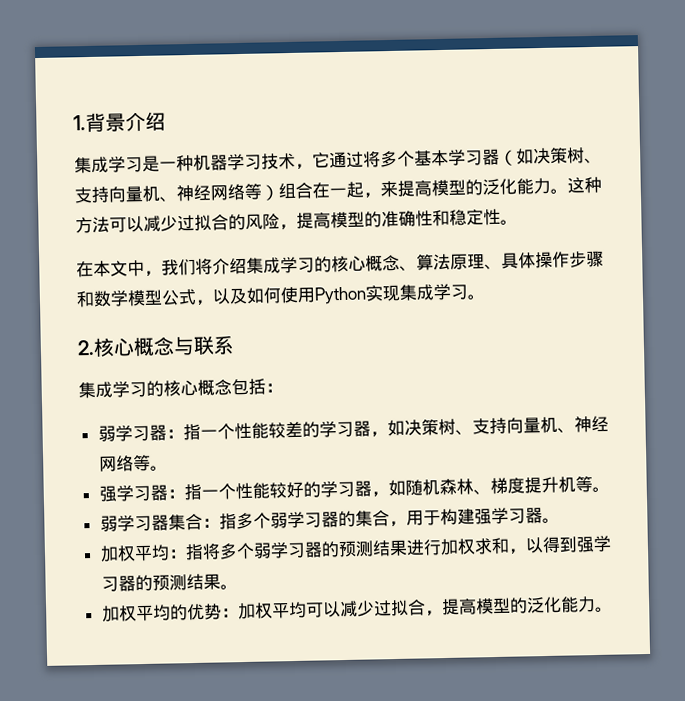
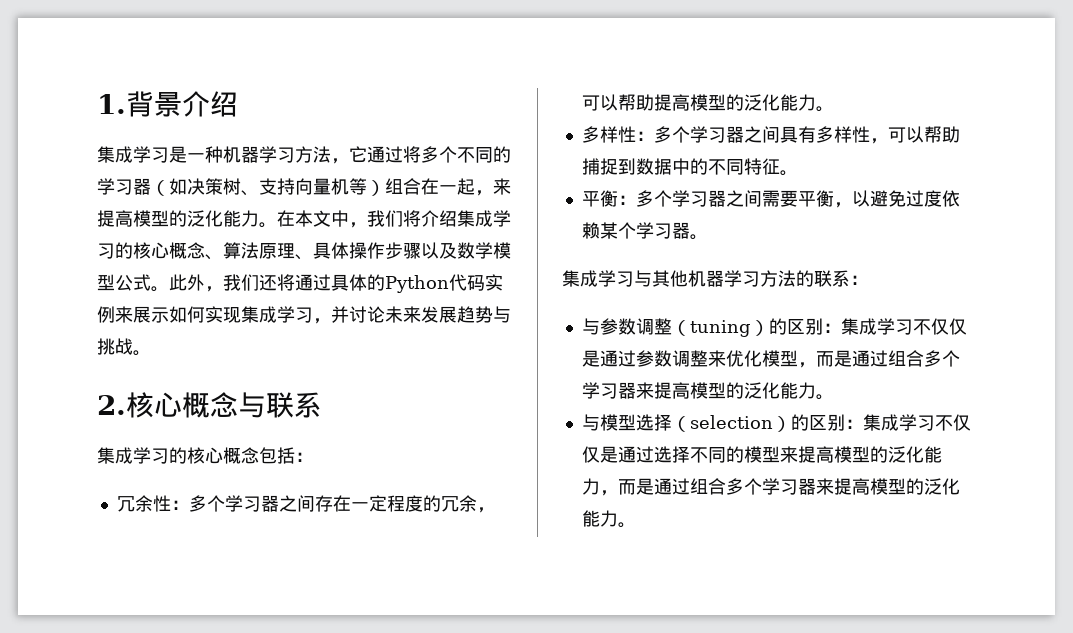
[261,152,296,170] 技术 -> [295,146,331,163] 方法
[414,149,449,167] 基本 -> [457,146,511,163] 不同的
[159,183,245,202] 、神经网络 -> (349, 186) none
[567,176,602,194] [75,208,518,234] 这种方法可以减少过拟合的风险，提高模型的准确性和稳定性。 // -> (277, 225) none
[76,290,95,308] 和 -> [421,242,457,259] 以及
[195,283,469,306] ，以及如何使用Python实现集成学习 -> [151,274,503,293] [97,306,511,324] [97,338,133,355] 。此外，我们还将通过具体的Python代码实例来展示如何实现集成学习，并讨论未来发展趋势与挑战
[97,415,609,442] [98,454,168,472] [98,476,610,502] [99,507,560,532] [99,535,612,562] [100,573,238,592] [101,596,613,622] 弱学习器：指一个性能较差的学习器，如决策树、支持向量机、神经网络等。 // 强学习器：指一个性能较好的学习器，如随机森林、梯度提升机等。 // 弱学习器集合：指多个弱学习器的集合，用于构建强学习器。 // 加权平均：指将多个弱学习器的预测结果进行加权求和，以得到强学习器的预测结果。 // 加权平均的优势：加权平均可以减少过拟合，提高模型的泛化能力。 -> [116,495,495,513] [581,94,834,112] [581,126,960,144] [581,158,798,176] [581,190,960,208] [581,222,708,240] [562,270,868,287] [581,318,967,337] [581,350,960,368] [581,382,834,400] [581,414,971,432] [581,446,942,463] [581,478,960,496] [581,510,636,528] 冗余性：多个学习器之间存在一定程度的冗余，可以帮助提高模型的泛化能力。 // 多样性：多个学习器之间具有多样性，可以帮助捕捉到数据中的不同特征。 // 平衡：多个学习器之间需要平衡，以避免过度依赖某个学习器。 // 集成学习与其他机器学习方法的联系： // 与参数调整（tuning）的区别：集成学习不仅仅是通过参数调整来优化模型，而是通过组合多个学习器来提高模型的泛化能力。 // 与模型选择（selection）的区别：集成学习不仅仅是通过选择不同的模型来提高模型的泛化能力，而是通过组合多个学习器来提高模型的泛化能力。

